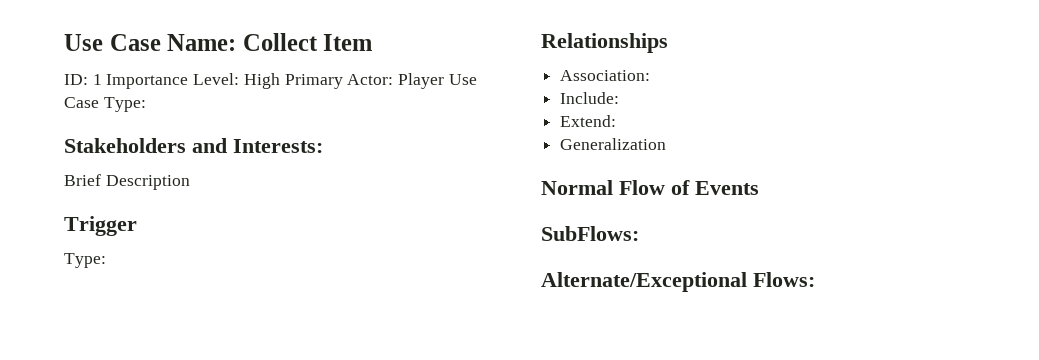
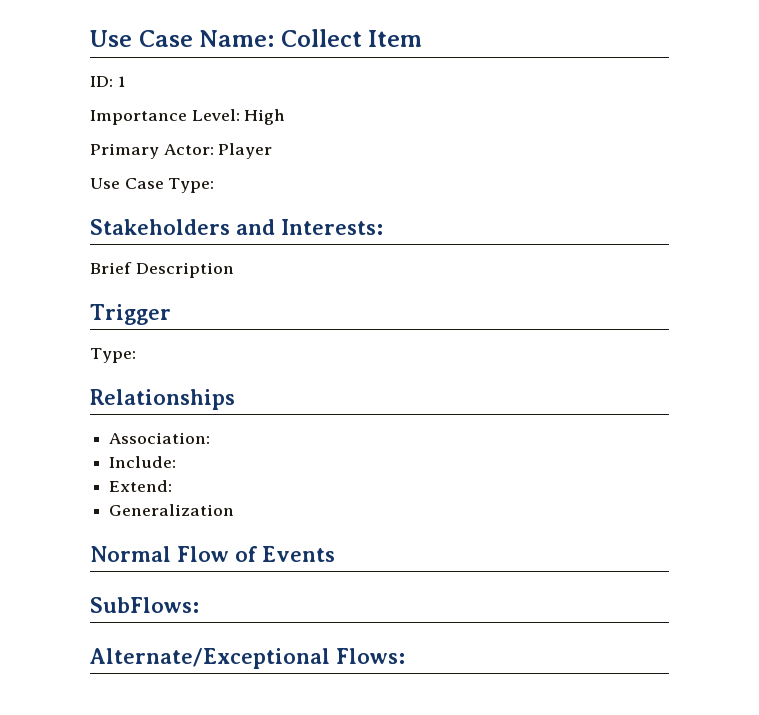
(102, 79) none -> (125, 81) //
(280, 81) none -> (286, 117) //
(445, 81) none -> (273, 151) //

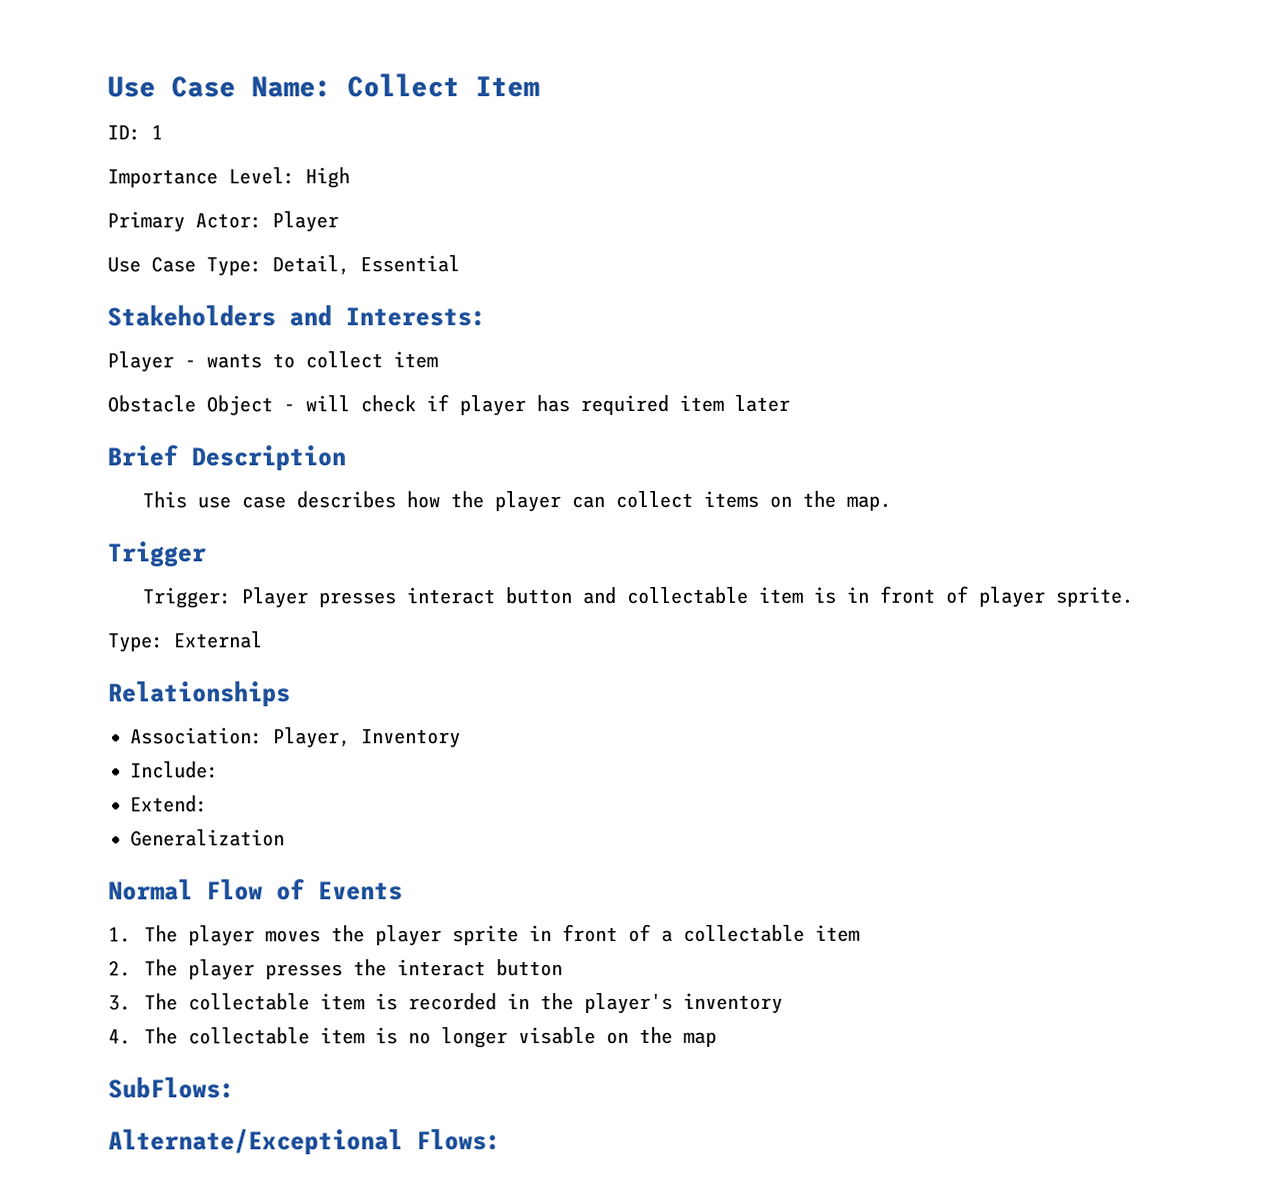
(215, 185) none -> [272,255,460,276] Detail, Essential
[90,262,234,278] [90,304,171,325] [90,348,136,363] Brief Description // Trigger // Type: -> [107,351,438,373] [107,394,790,417] [107,444,346,471] [142,490,892,513] [107,541,206,568] [142,585,1135,609] [108,631,263,653] Player - wants to collect item // Obstacle Object - will check if player has required item later // Brief Description // This use case describes how the player can collect items on the map. // Trigger // Trigger: Player presses interact button and collectable item is in front of player sprite. // Type: External
(211, 438) none -> [273,727,461,749] Player, Inventory
(335, 554) none -> [108,923,861,947] [108,959,564,981] [108,992,784,1015] [108,1026,718,1049] // 1. The player moves the player sprite in front of a collectable item // 2. The player presses the interact button // 3. The collectable item is recorded in the player's inventory // 4. The collectable item is no longer visable on the map

